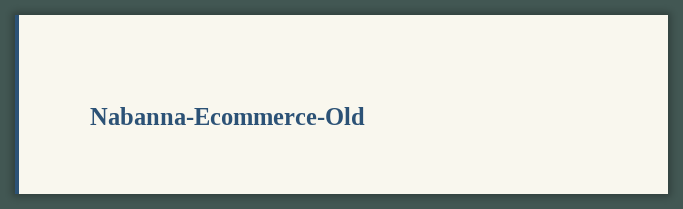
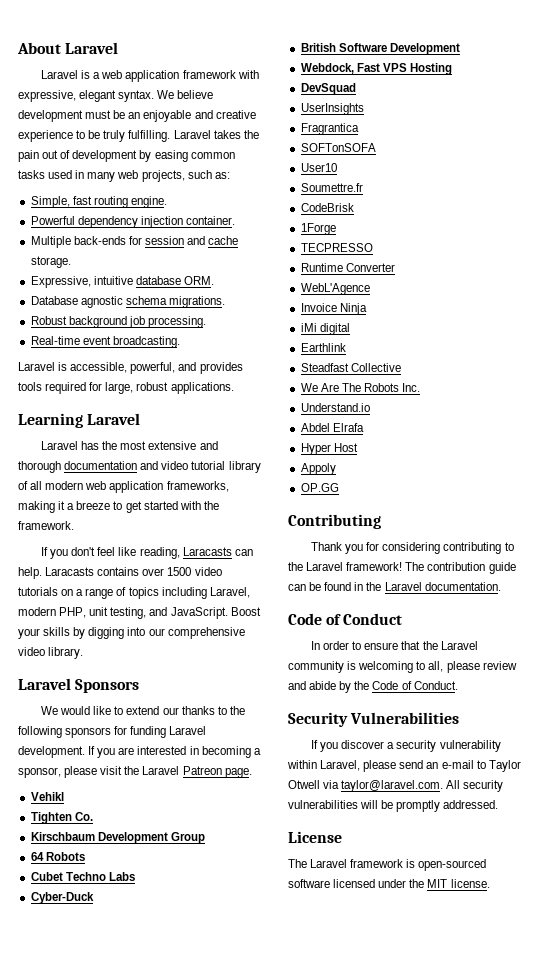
[90,107,365,125] Nabanna-Ecommerce-Old -> [17,42,119,54] [41,70,259,82] [18,90,214,102] [18,110,256,122] [18,130,259,142] [18,150,235,162] [18,170,230,182] [30,196,167,208] [30,216,235,228] [30,236,239,248] [30,256,71,268] [30,276,214,288] [30,296,225,308] [30,316,206,328] [30,336,180,348] [18,362,243,374] [18,382,234,394] [18,413,141,428] [41,441,218,450] [18,461,261,473] [18,481,229,493] [18,501,219,513] [18,521,74,530] [41,547,253,559] [18,567,222,579] [18,587,250,599] [18,607,261,619] [18,627,245,639] [18,647,84,659] [18,678,140,693] [41,706,245,715] [18,726,207,738] [18,746,261,758] [18,766,252,778] [30,792,64,801] [30,812,93,824] [30,832,205,844] [30,852,85,861] [30,872,135,881] [30,892,94,904] [300,43,460,55] [300,63,452,75] [300,83,356,95] [300,103,364,115] [300,123,359,135] [300,143,376,152] [300,163,337,172] [300,183,363,192] [300,203,354,212] [300,223,336,235] [300,243,373,252] [300,263,395,272] [300,283,370,295] [300,303,367,315] [300,323,350,335] [300,343,346,352] [300,363,401,372] [300,383,421,392] [300,403,370,412] [300,423,364,432] [300,443,358,455] [300,463,336,475] [300,483,339,492] [288,514,381,529] [311,542,514,554] [288,562,516,574] [288,582,501,591] [288,613,403,625] [311,641,478,650] [288,661,517,673] [288,681,458,693] [288,712,460,727] [311,740,501,752] [287,760,521,772] [288,780,504,792] [288,800,499,812] [288,831,342,843] [288,859,487,871] [288,879,490,888] About Laravel // Laravel is a web application framework with expressive, elegant syntax. We believe development must be an enjoyable and creative experience to be truly fulfilling. Laravel takes the pain out of development by easing common tasks used in many web projects, such as: // Simple, fast routing engine. // Powerful dependency injection container. // Multiple back-ends for session and cache storage. // Expressive, intuitive database ORM. // Database agnostic schema migrations. // Robust background job processing. // Real-time event broadcasting. // Laravel is accessible, powerful, and provides tools required for large, robust applications. // Learning Laravel // Laravel has the most extensive and thorough documentation and video tutorial library of all modern web application frameworks, making it a breeze to get started with the framework. // If you don't feel like reading, Laracasts can help. Laracasts contains over 1500 video tutorials on a range of topics including Laravel, modern PHP, unit testing, and JavaScript. Boost your skills by digging into our comprehensive video library. // Laravel Sponsors // We would like to extend our thanks to the following sponsors for funding Laravel development. If you are interested in becoming a sponsor, please visit the Laravel Patreon page. // Vehikl // Tighten Co. // Kirschbaum Development Group // 64 Robots // Cubet Techno Labs // Cyber-Duck // British Software Development // Webdock, Fast VPS Hosting // DevSquad // UserInsights // Fragrantica // SOFTonSOFA // User10 // Soumettre.fr // CodeBrisk // 1Forge // TECPRESSO // Runtime Converter // WebL'Agence // Invoice Ninja // iMi digital // Earthlink // Steadfast Collective // We Are The Robots Inc. // Understand.io // Abdel Elrafa // Hyper Host // Appoly // OP.GG // Contributing // Thank you for considering contributing to the Laravel framework! The contribution guide can be found in the Laravel documentation. // Code of Conduct // In order to ensure that the Laravel community is welcoming to all, please review and abide by the Code of Conduct. // Security Vulnerabilities // If you discover a security vulnerability within Laravel, please send an e-mail to Taylor Otwell via taylor@laravel.com. All security vulnerabilities will be promptly addressed. // License // The Laravel framework is open-sourced software licensed under the MIT license.

